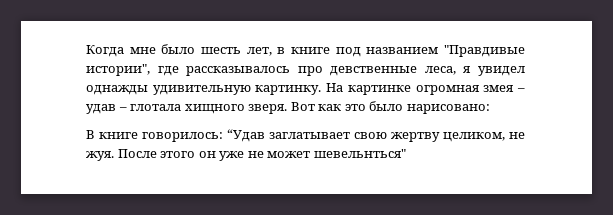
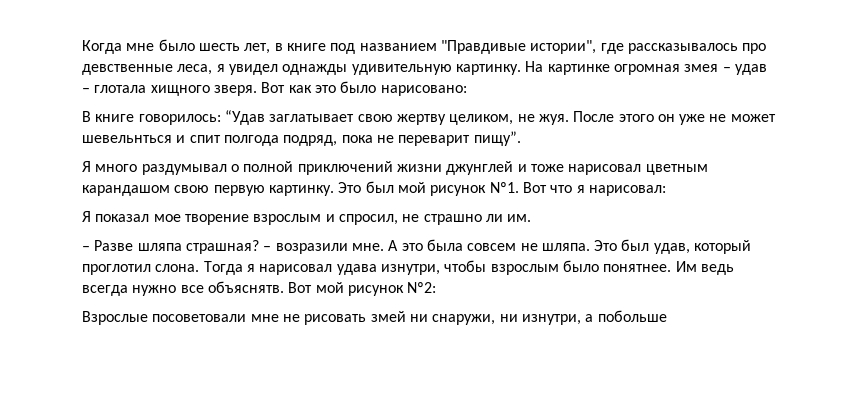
[313,149,406,158] шевельнться" -> [82,131,521,146] [82,161,708,175] [82,181,666,196] [82,211,532,225] [82,239,752,254] [82,260,734,275] [82,281,437,296] [82,310,667,325] шевельнться и спит полгода подряд, пока не переварит пищу”. // Я много раздумывал о полной приключений жизни джунглей и тоже нарисовал цветным карандашом свою первую картинку. Это был мой рисунок Nº1. Вот что я нарисовал: // Я показал мое творение взрослым и спросил, не страшно ли им. // – Разве шляпа страшная? – возразили мне. А это была совсем не шляпа. Это был удав, который проглотил слона. Тогда я нарисовал удава изнутри, чтобы взрослым было понятнее. Им ведь всегда нужно все объяснятв. Вот мой рисунок Nº2: // Взрослые посоветовали мне не рисовать змей ни снаружи, ни изнутри, а побольше

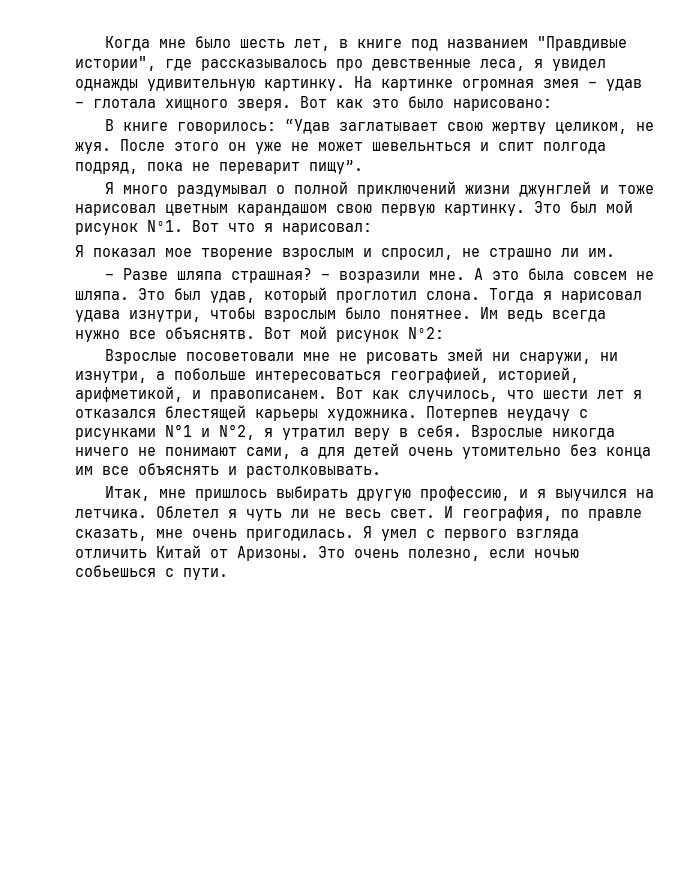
(667, 316) none -> [255,367,579,383] [75,386,642,402] [75,405,588,421] [75,424,615,440] [75,443,651,459] [75,463,381,478] [104,486,654,501] [75,506,642,521] [75,526,579,541] [75,545,579,561] [75,565,228,580] интересоваться географией, историей, арифметикой, и правописанем. Вот как случилось, что шести лет я отказался блестящей карьеры художника. Потерпев неудачу с рисунками N°1 и N°2, я утратил веру в себя. Взрослые никогда ничего не понимают сами, а для детей очень утомительно без конца им все объяснять и растолковывать. // Итак, мне пришлось выбирать другую профессию, и я выучился на летчика. Облетел я чуть ли не весь свет. И география, по правле сказать, мне очень пригодилась. Я умел с первого взгляда отличить Китай от Аризоны. Это очень полезно, если ночью собьешься с пути.

